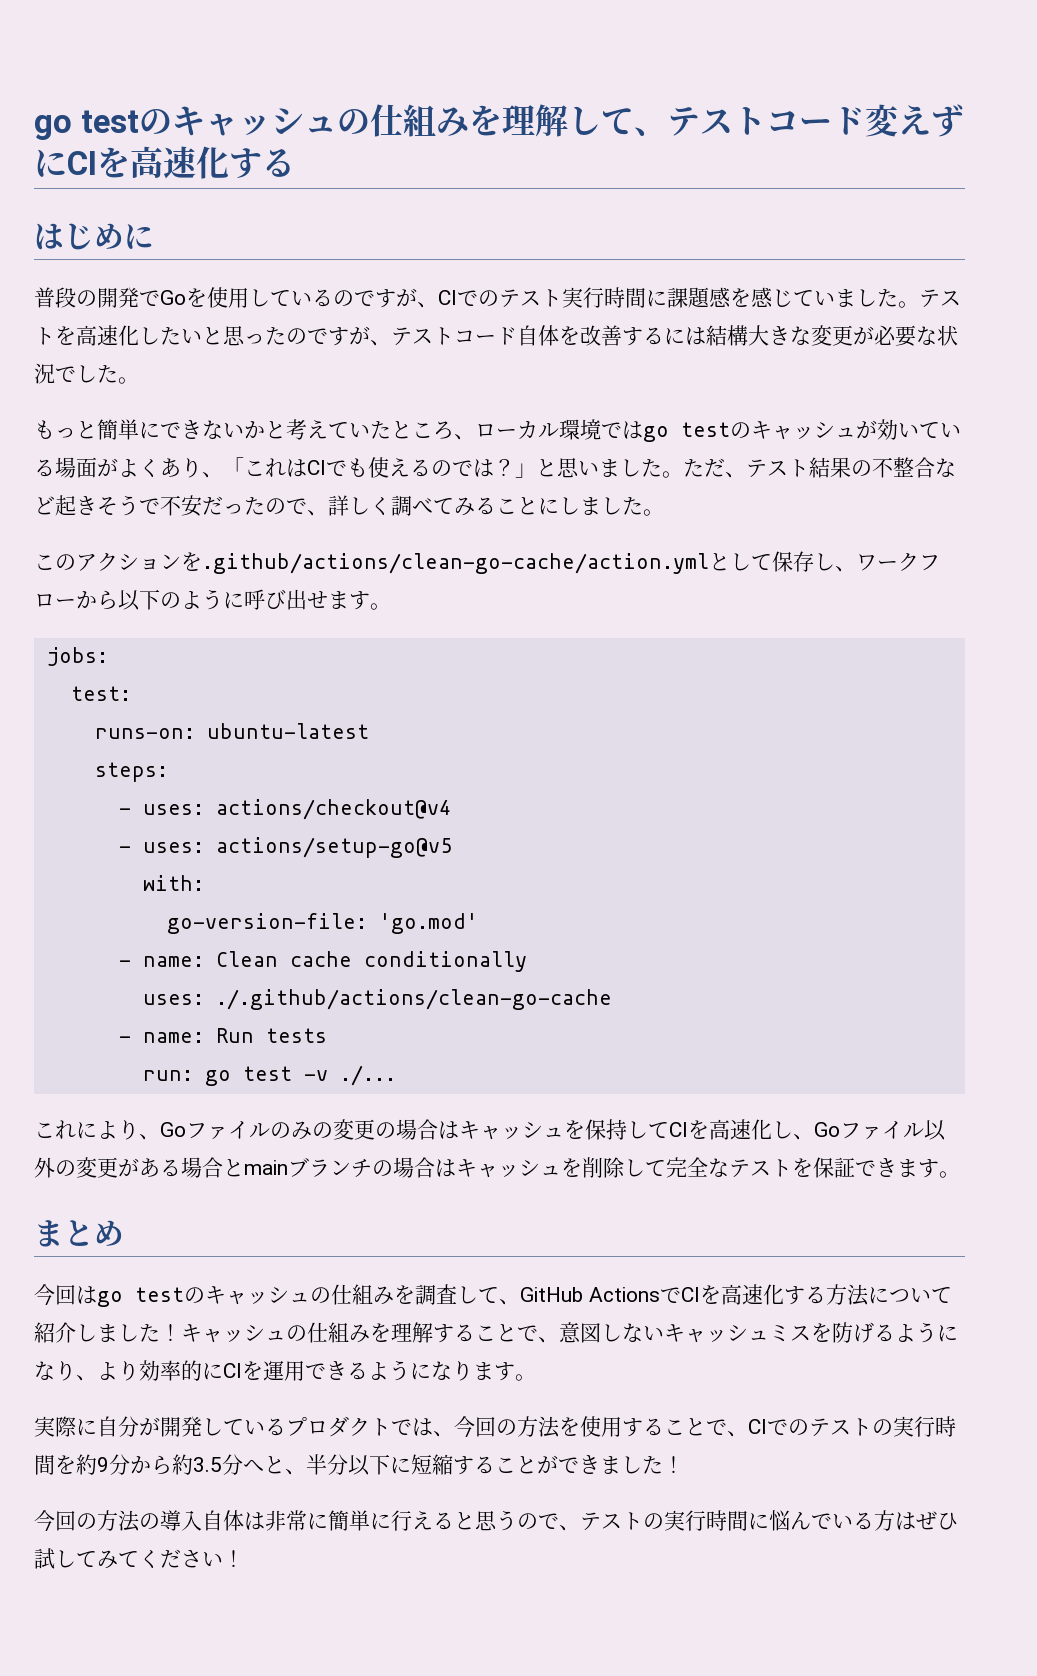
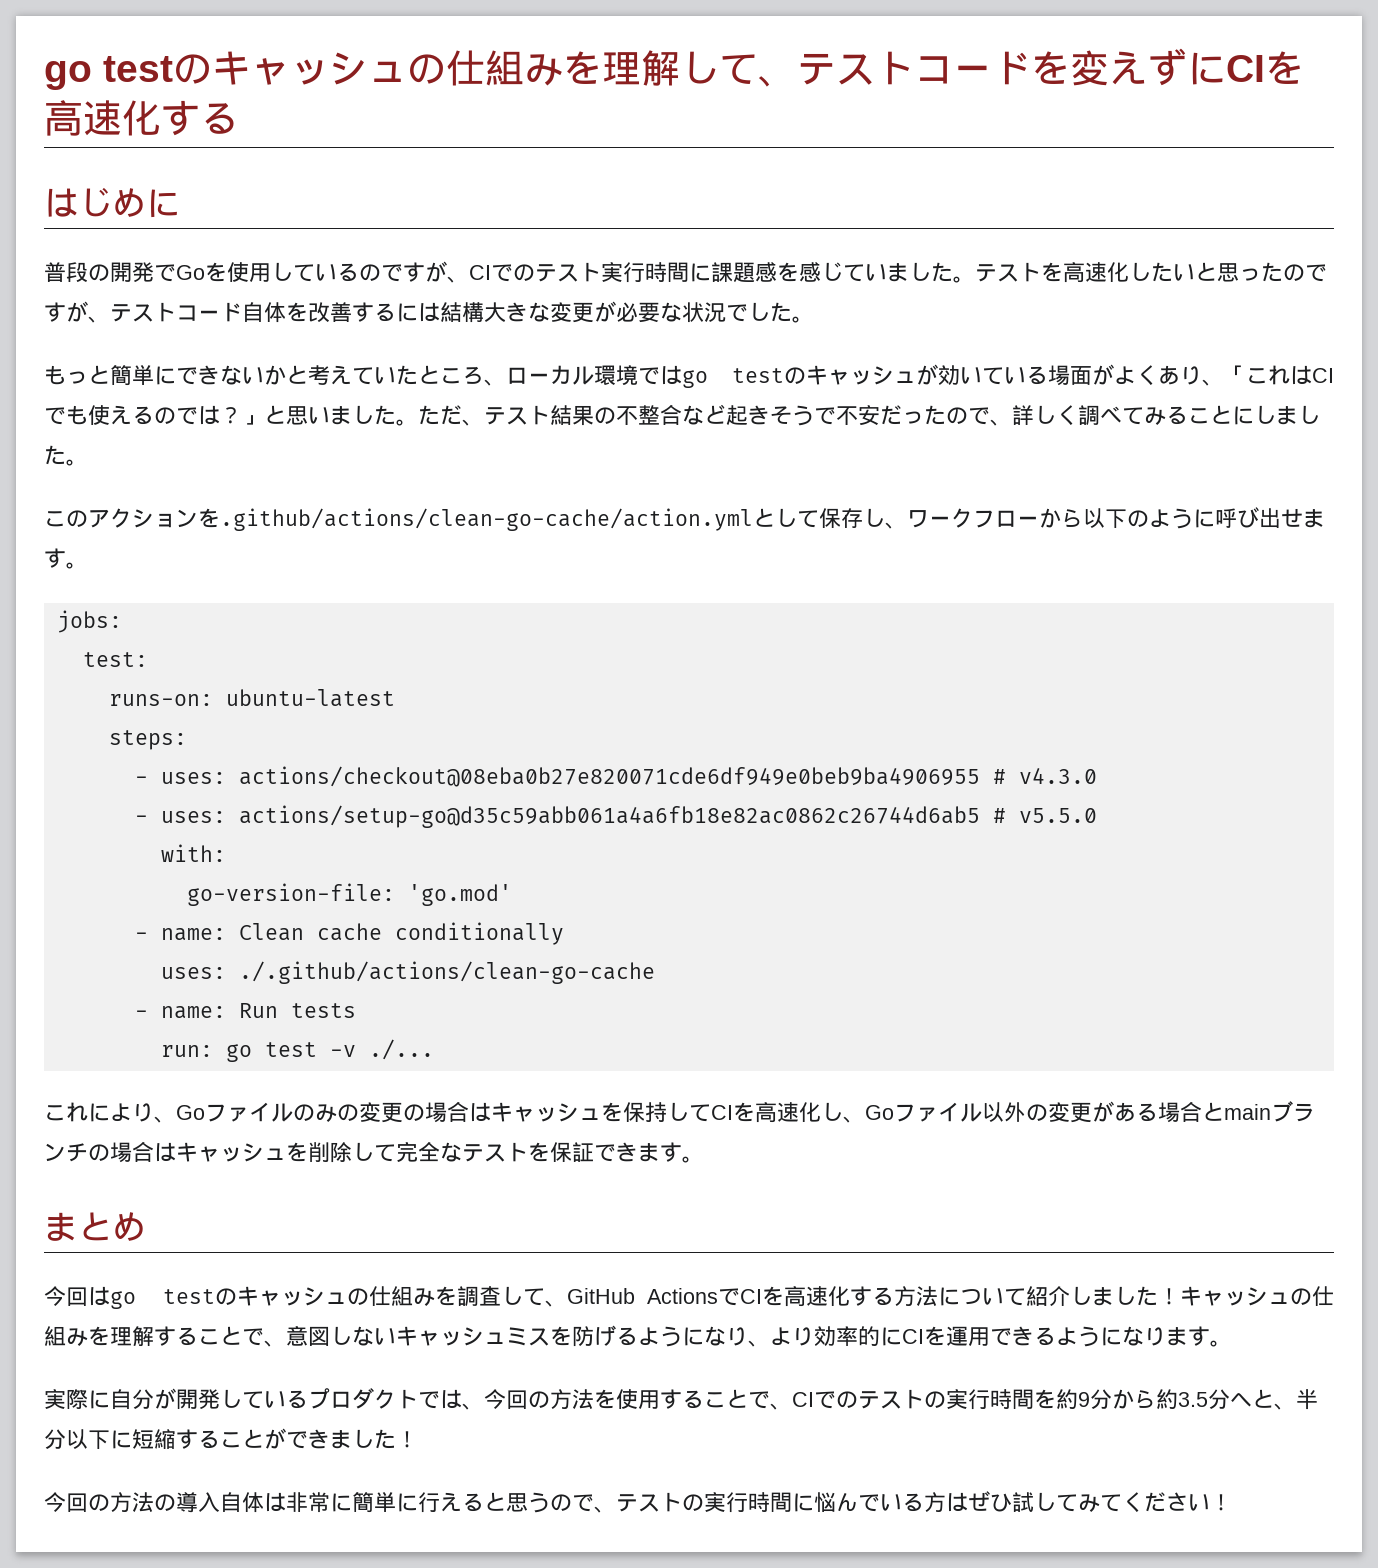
(865, 121) none -> [1031,51,1070,84] を
[215,799,451,820] [118,837,452,858] actions/checkout@v4 // - uses: actions/setup-go@v5 -> [238,766,1097,787] [134,805,1097,828] actions/checkout@08eba0b27e820071cde6df949e0beb9ba4906955 # v4.3.0 // - uses: actions/setup-go@d35c59abb061a4a6fb18e82ac0862c26744d6ab5 # v5.5.0

